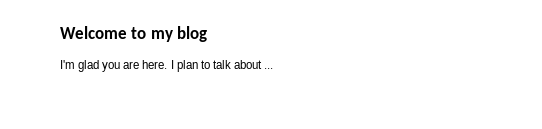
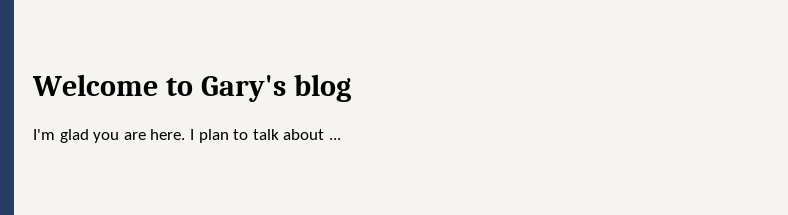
[150,30,173,42] my -> [200,75,286,102] Gary's

